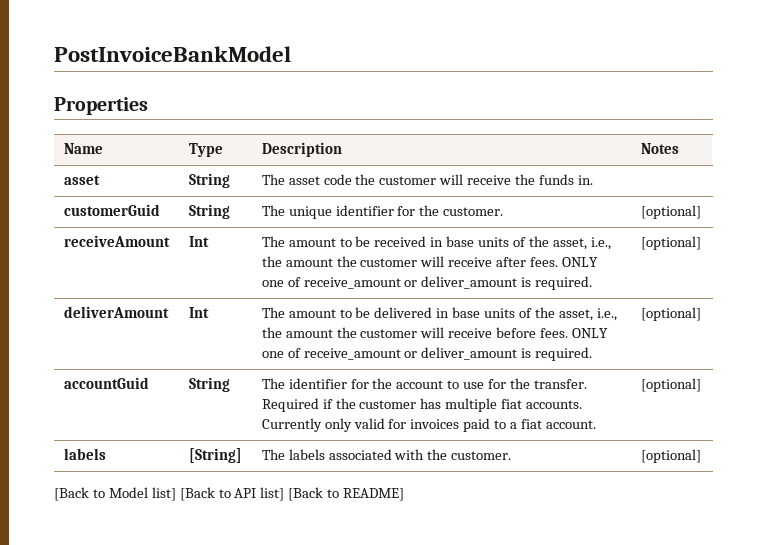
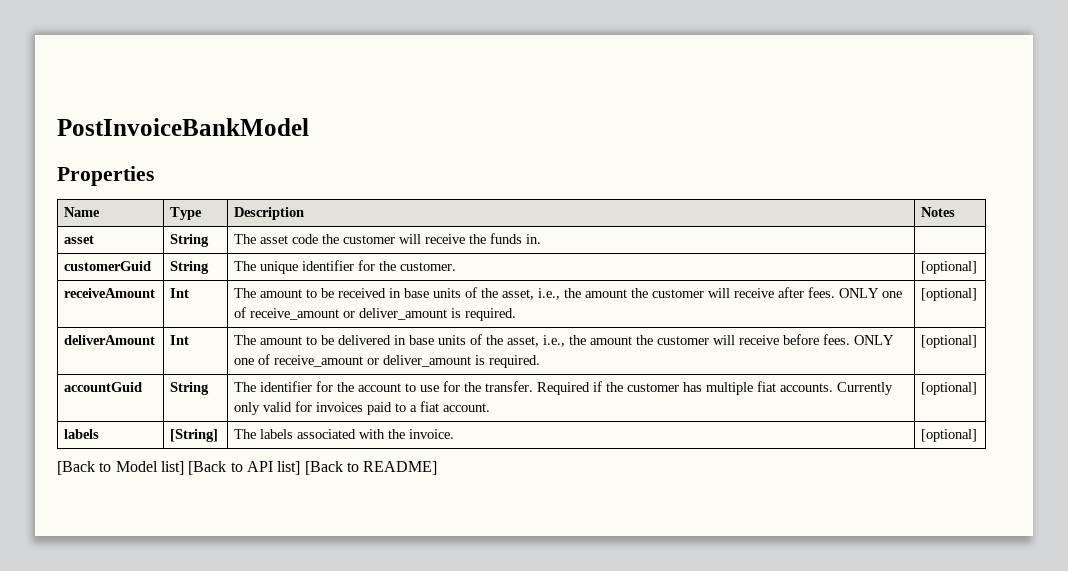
[451,451,512,460] customer. -> [409,429,455,439] invoice.

